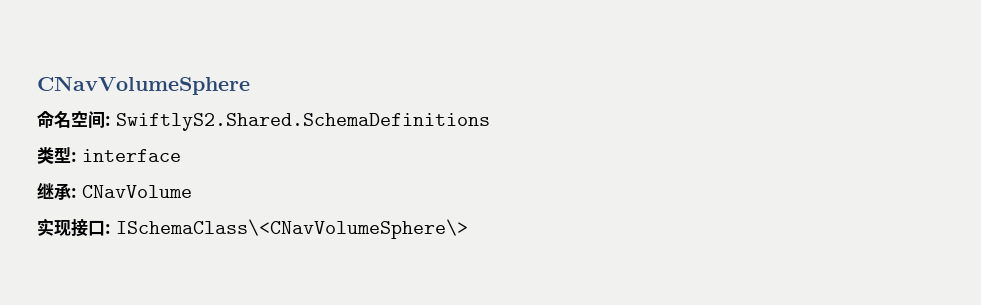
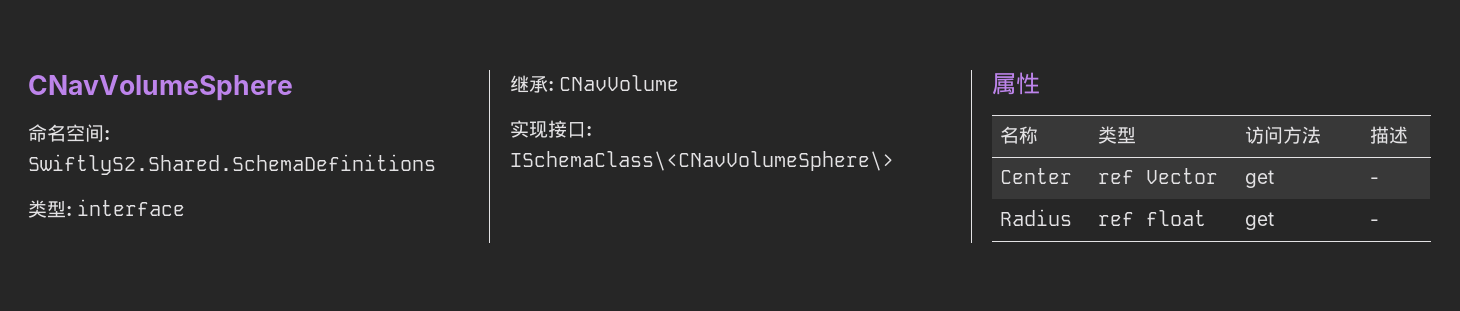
(468, 229) none -> [992,72,1040,95] [999,126,1038,144] [1097,126,1136,144] [1244,126,1321,144] [1369,126,1408,144] [999,168,1072,184] [1097,168,1218,184] [1244,170,1274,188] [1369,177,1379,184] [999,209,1072,226] [1097,210,1206,226] [1244,212,1274,230] [1369,219,1379,226] // 属性 // 名称 | 类型 | 访问方法 | 描述 // Center | ref Vector | get | - // Radius | ref float | get | -

